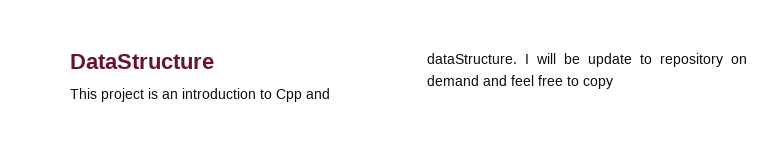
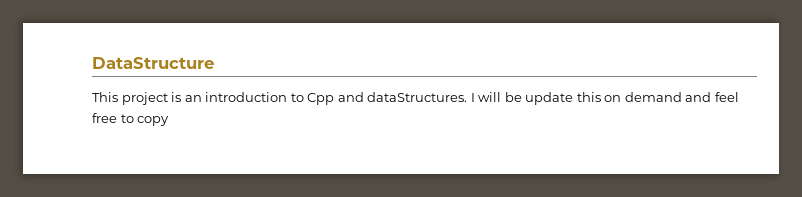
[427,53,517,64] dataStructure. -> [367,92,468,102] dataStructures.
[640,53,723,67] to repository -> [576,92,601,102] this

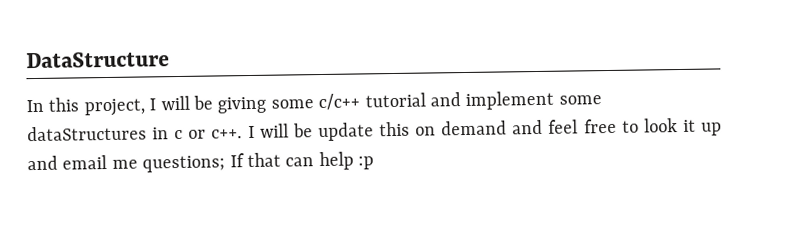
[92,92,468,105] This project is an introduction to Cpp and dataStructures. -> [26,90,602,117] [27,125,243,142] In this project, I will be giving some c/c++ tutorial and implement some dataStructures in c or c++.
[137,116,170,126] copy -> [643,118,722,136] [27,151,375,173] look it up and email me questions; If that can help :p

